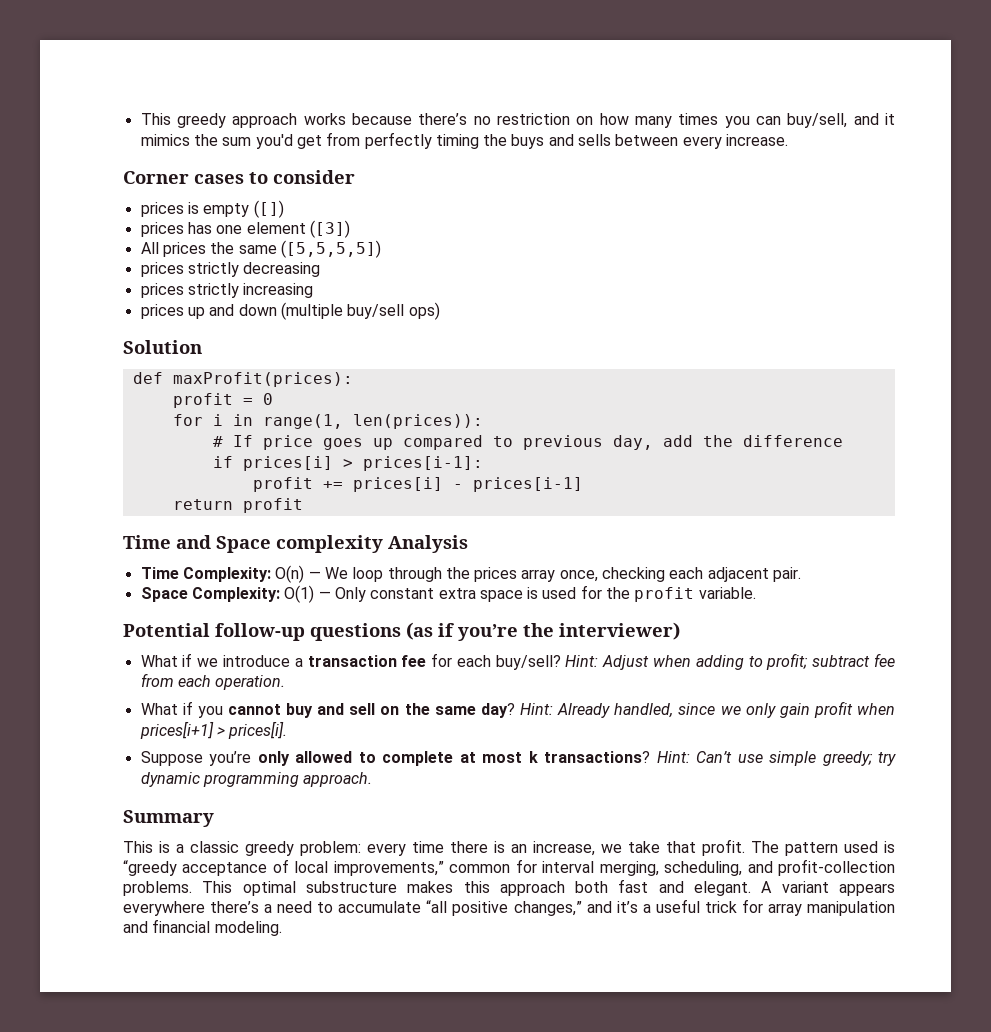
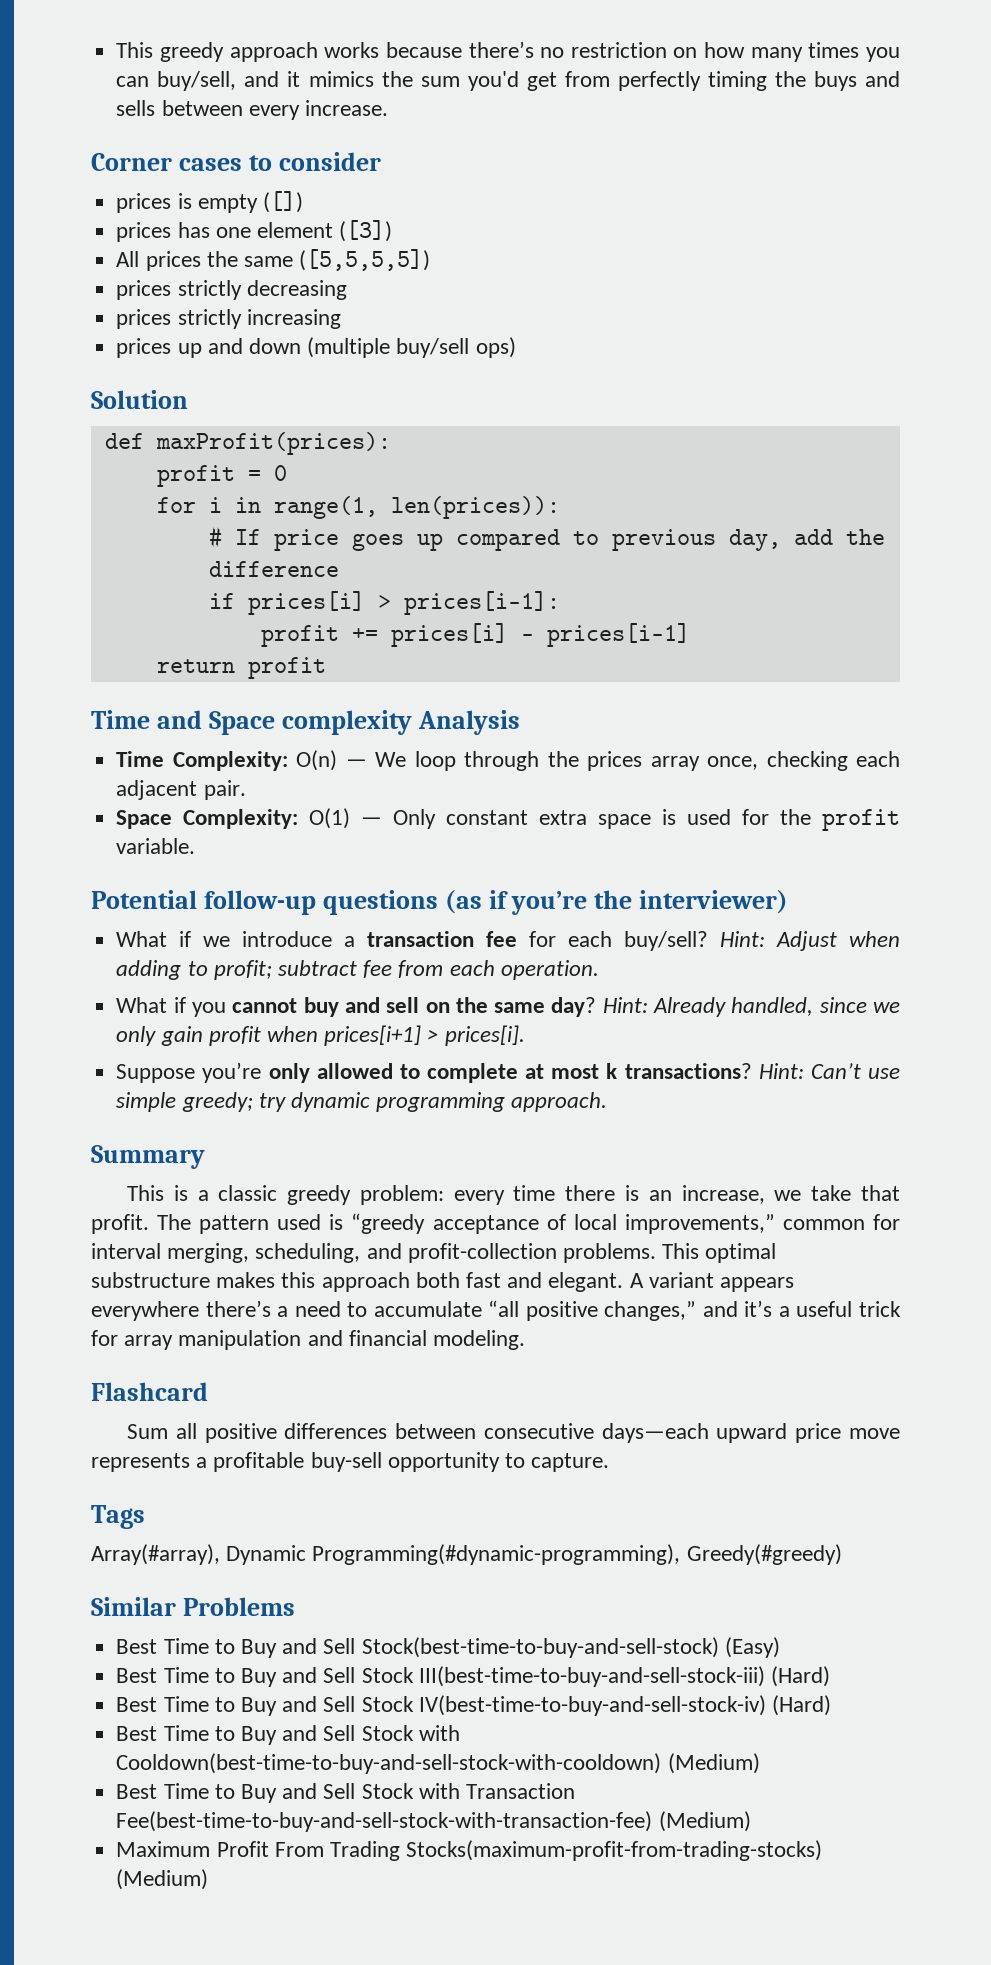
(282, 928) none -> [91,1382,208,1401] [126,1423,900,1443] [91,1452,610,1472] [91,1505,145,1529] [91,1544,842,1565] [91,1597,295,1616] [116,1637,780,1658] [116,1666,830,1687] [116,1695,831,1716] [116,1725,460,1745] [116,1753,760,1774] [116,1783,575,1803] [116,1811,751,1832] [116,1840,823,1861] [116,1869,209,1890] // Flashcard // Sum all positive differences between consecutive days—each upward price move represents a profitable buy-sell opportunity to capture. // Tags // Array(#array), Dynamic Programming(#dynamic-programming), Greedy(#greedy) // Similar Problems // Best Time to Buy and Sell Stock(best-time-to-buy-and-sell-stock) (Easy) // Best Time to Buy and Sell Stock III(best-time-to-buy-and-sell-stock-iii) (Hard) // Best Time to Buy and Sell Stock IV(best-time-to-buy-and-sell-stock-iv) (Hard) // Best Time to Buy and Sell Stock with Cooldown(best-time-to-buy-and-sell-stock-with-cooldown) (Medium) // Best Time to Buy and Sell Stock with Transaction Fee(best-time-to-buy-and-sell-stock-with-transaction-fee) (Medium) // Maximum Profit From Trading Stocks(maximum-profit-from-trading-stocks) (Medium)

